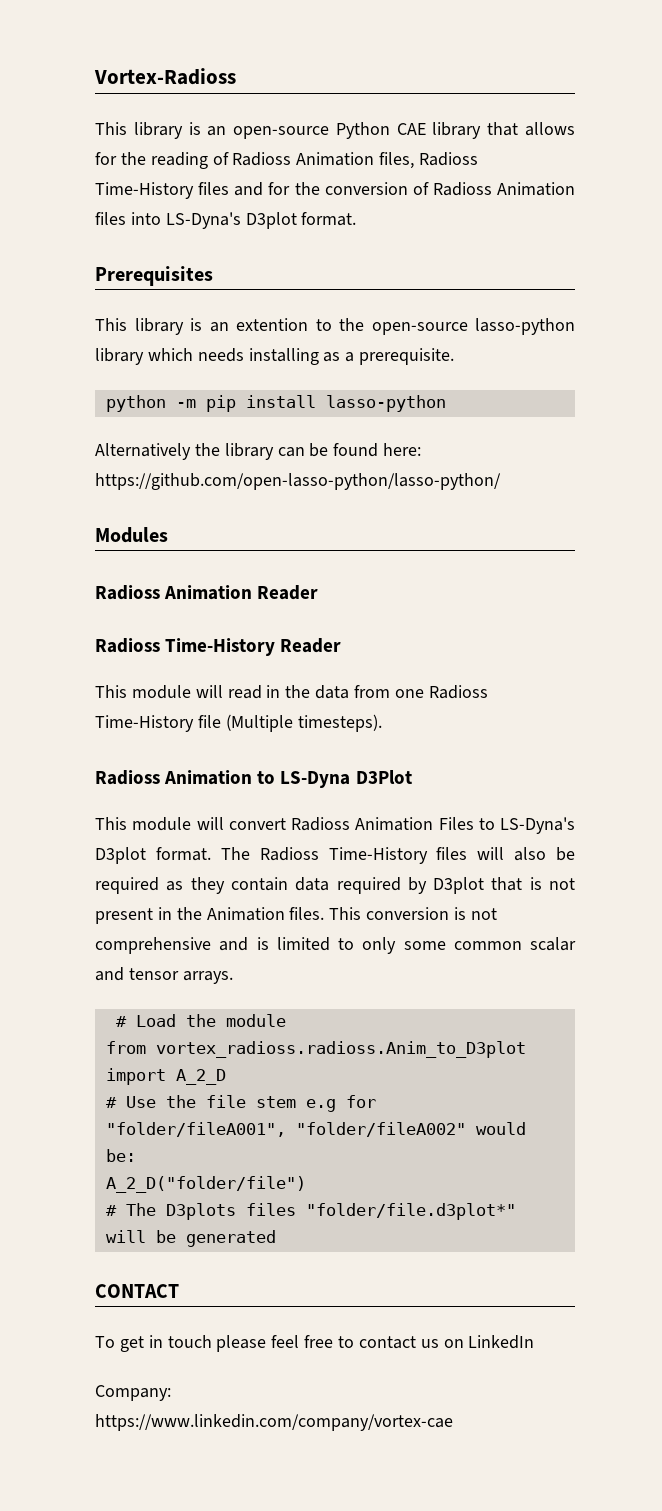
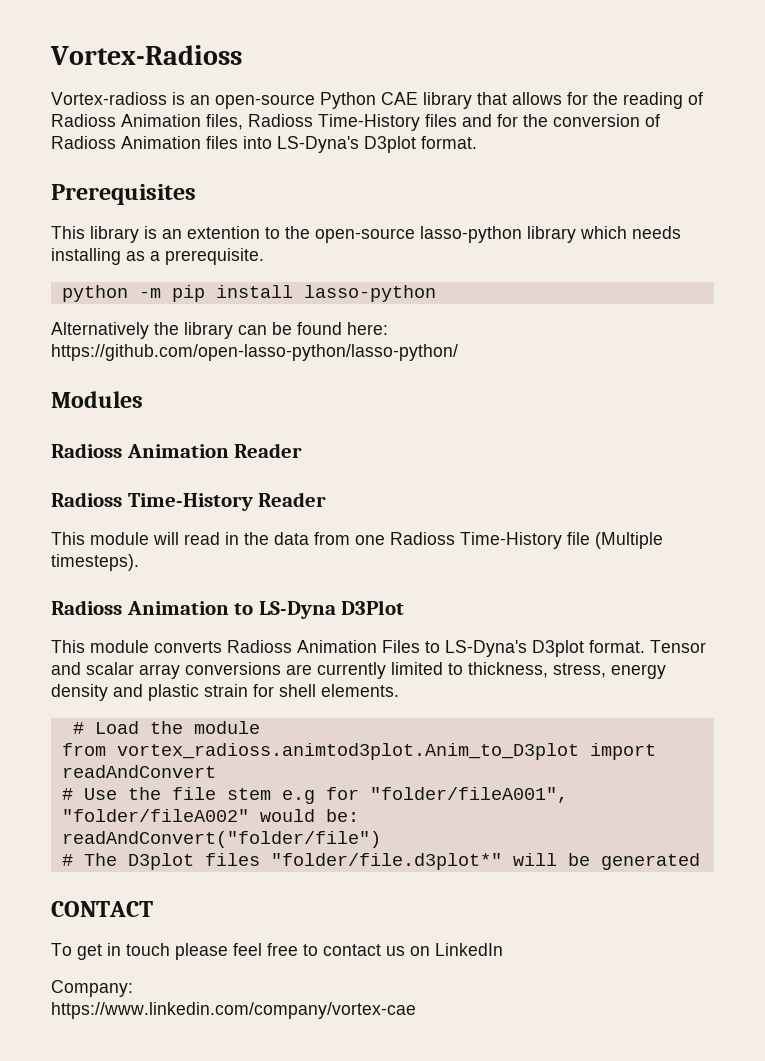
[95,122,183,139] This library -> [51,92,167,105] Vortex-radioss
[196,817,286,830] will convert -> [154,641,222,653] converts
[220,847,575,864] [95,877,575,894] [95,907,497,924] [95,937,576,954] [95,967,233,984] The Radioss Time-History files will also be required as they contain data required by D3plot that is not present in the Animation files. This conversion is not comprehensive and is limited to only some common scalar and tensor arrays. -> [650,640,706,653] [51,662,666,679] [51,684,399,701] Tensor and scalar array conversions are currently limited to thickness, stress, energy density and plastic strain for shell elements.
[155,1041,526,1058] [105,1068,226,1085] vortex_radioss.radioss.Anim_to_D3plot import A_2_D -> [116,743,656,760] [61,765,216,778] vortex_radioss.animtod3plot.Anim_to_D3plot import readAndConvert
[105,1176,306,1193] A_2_D("folder/file") -> [61,831,381,848] readAndConvert("folder/file")
[165,1203,236,1220] D3plots -> [127,853,194,870] D3plot

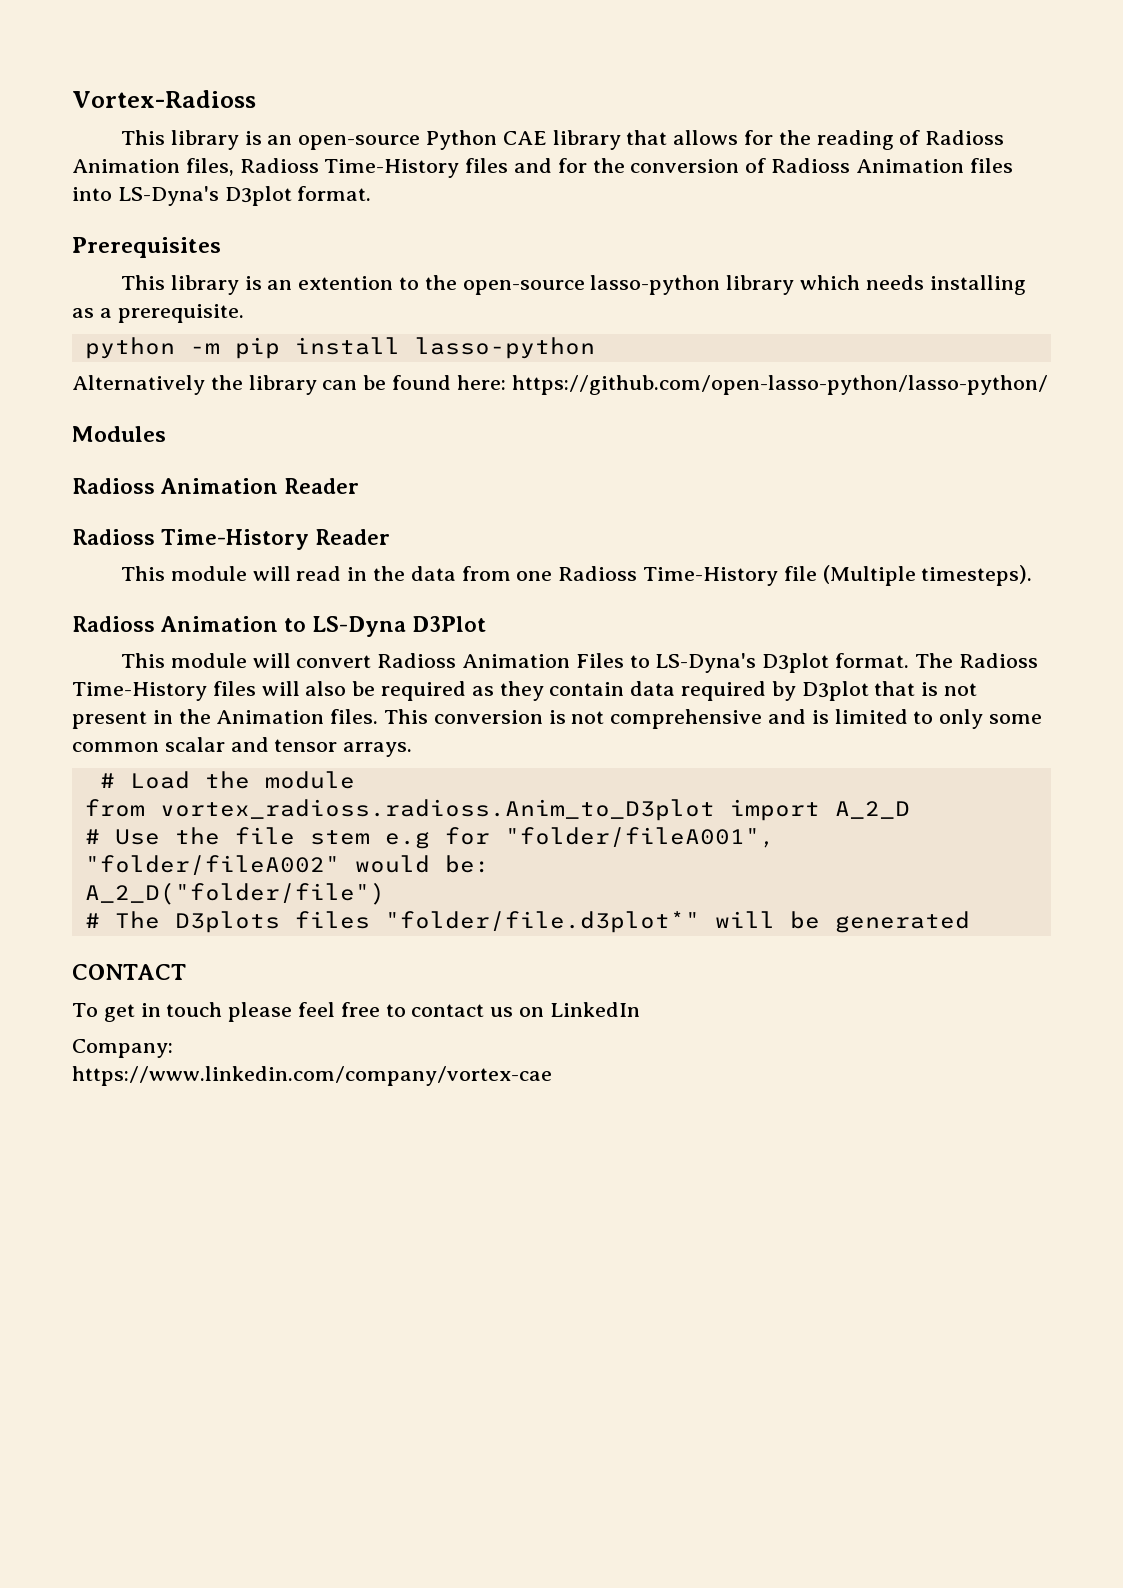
[51,92,167,105] Vortex-radioss -> [120,130,239,150] This library
[154,641,222,653] converts -> [252,653,372,668] will convert
[650,640,706,653] [51,662,666,679] [51,684,399,701] Tensor and scalar array conversions are currently limited to thickness, stress, energy density and plastic strain for shell elements. -> [914,653,1038,668] [72,681,978,701] [72,709,1043,729] [72,737,413,757] The Radioss Time-History files will also be required as they contain data required by D3plot that is not present in the Animation files. This conversion is not comprehensive and is limited to only some common scalar and tensor arrays.
[116,743,656,760] [61,765,216,778] vortex_radioss.animtod3plot.Anim_to_D3plot import readAndConvert -> [159,799,910,821] vortex_radioss.radioss.Anim_to_D3plot import A_2_D
[61,831,381,848] readAndConvert("folder/file") -> [84,882,385,905] A_2_D("folder/file")
[127,853,194,870] D3plot -> [174,911,280,933] D3plots

